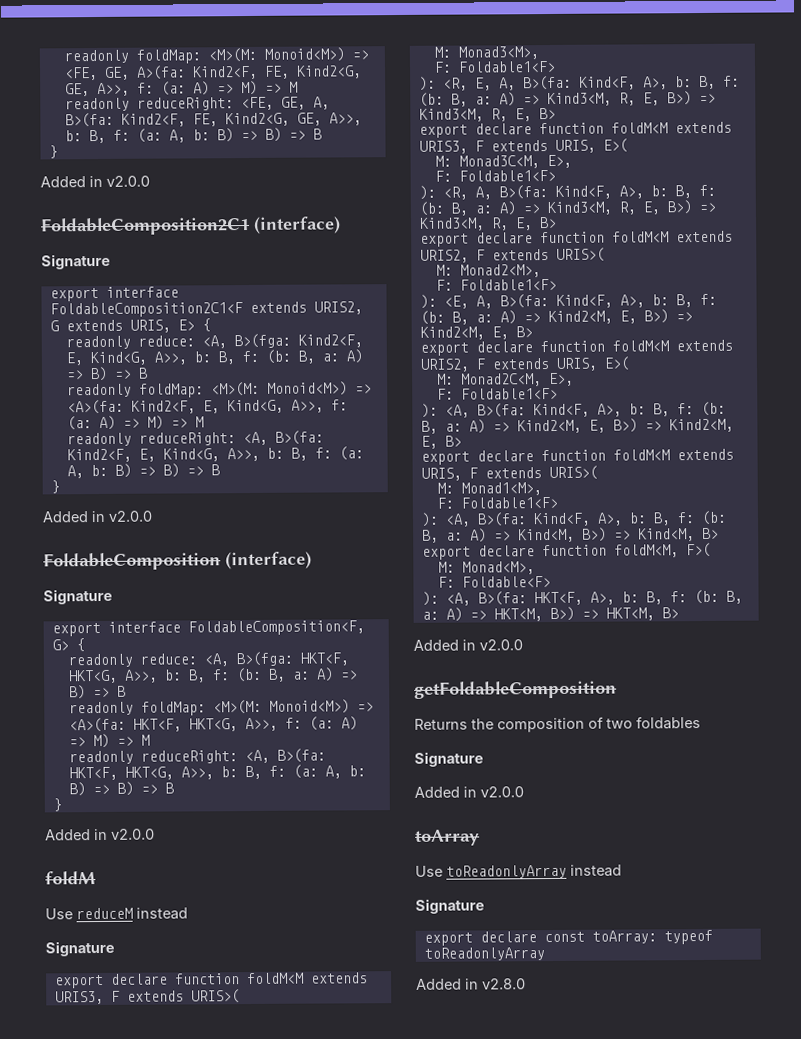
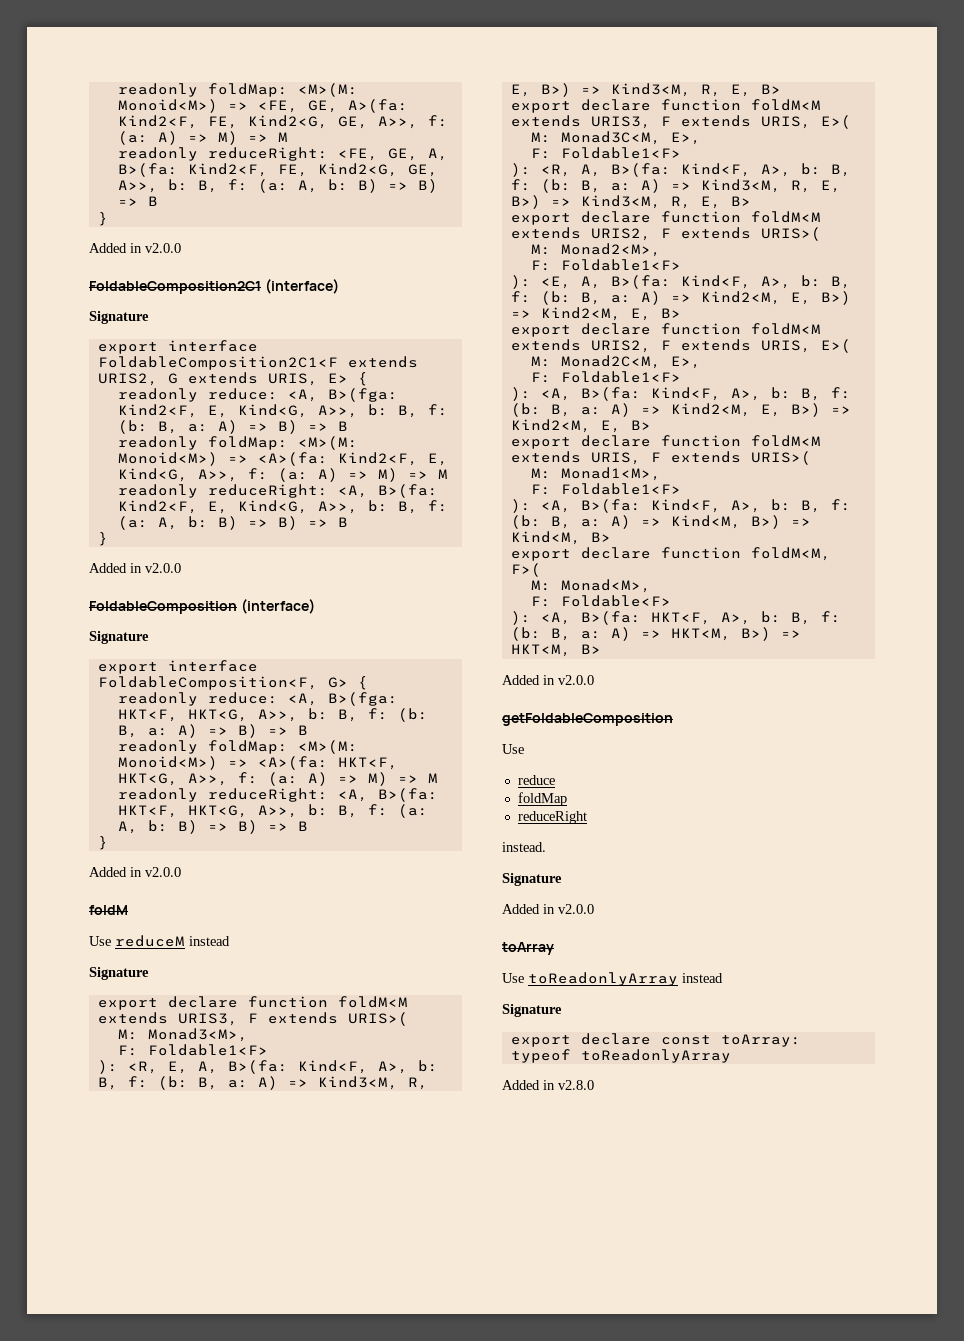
[414,716,701,733] Returns the composition of two foldables -> [502,744,524,754] [517,775,555,785] [517,792,567,806] [517,811,587,824] [502,842,546,852] Use // reduce // foldMap // reduceRight // instead.

